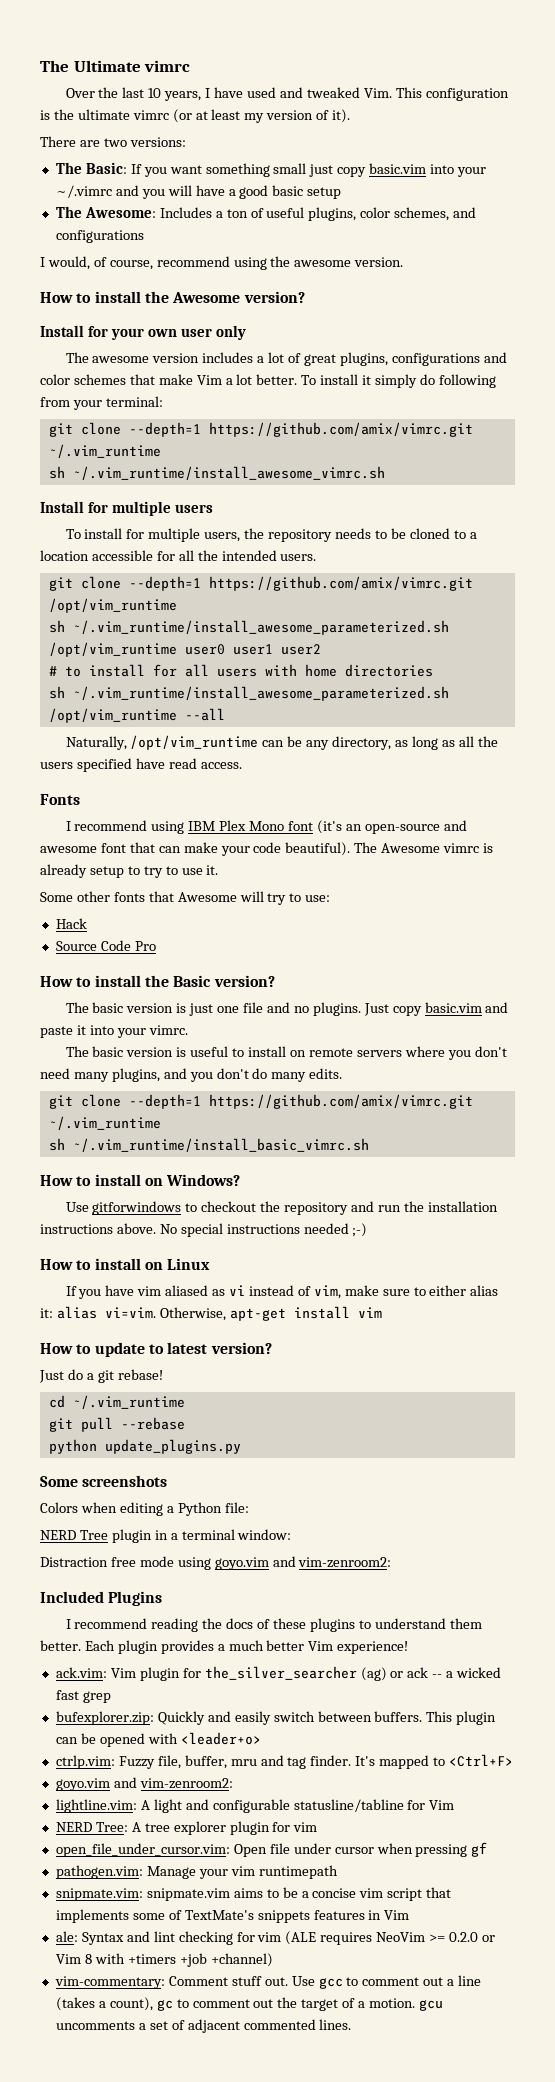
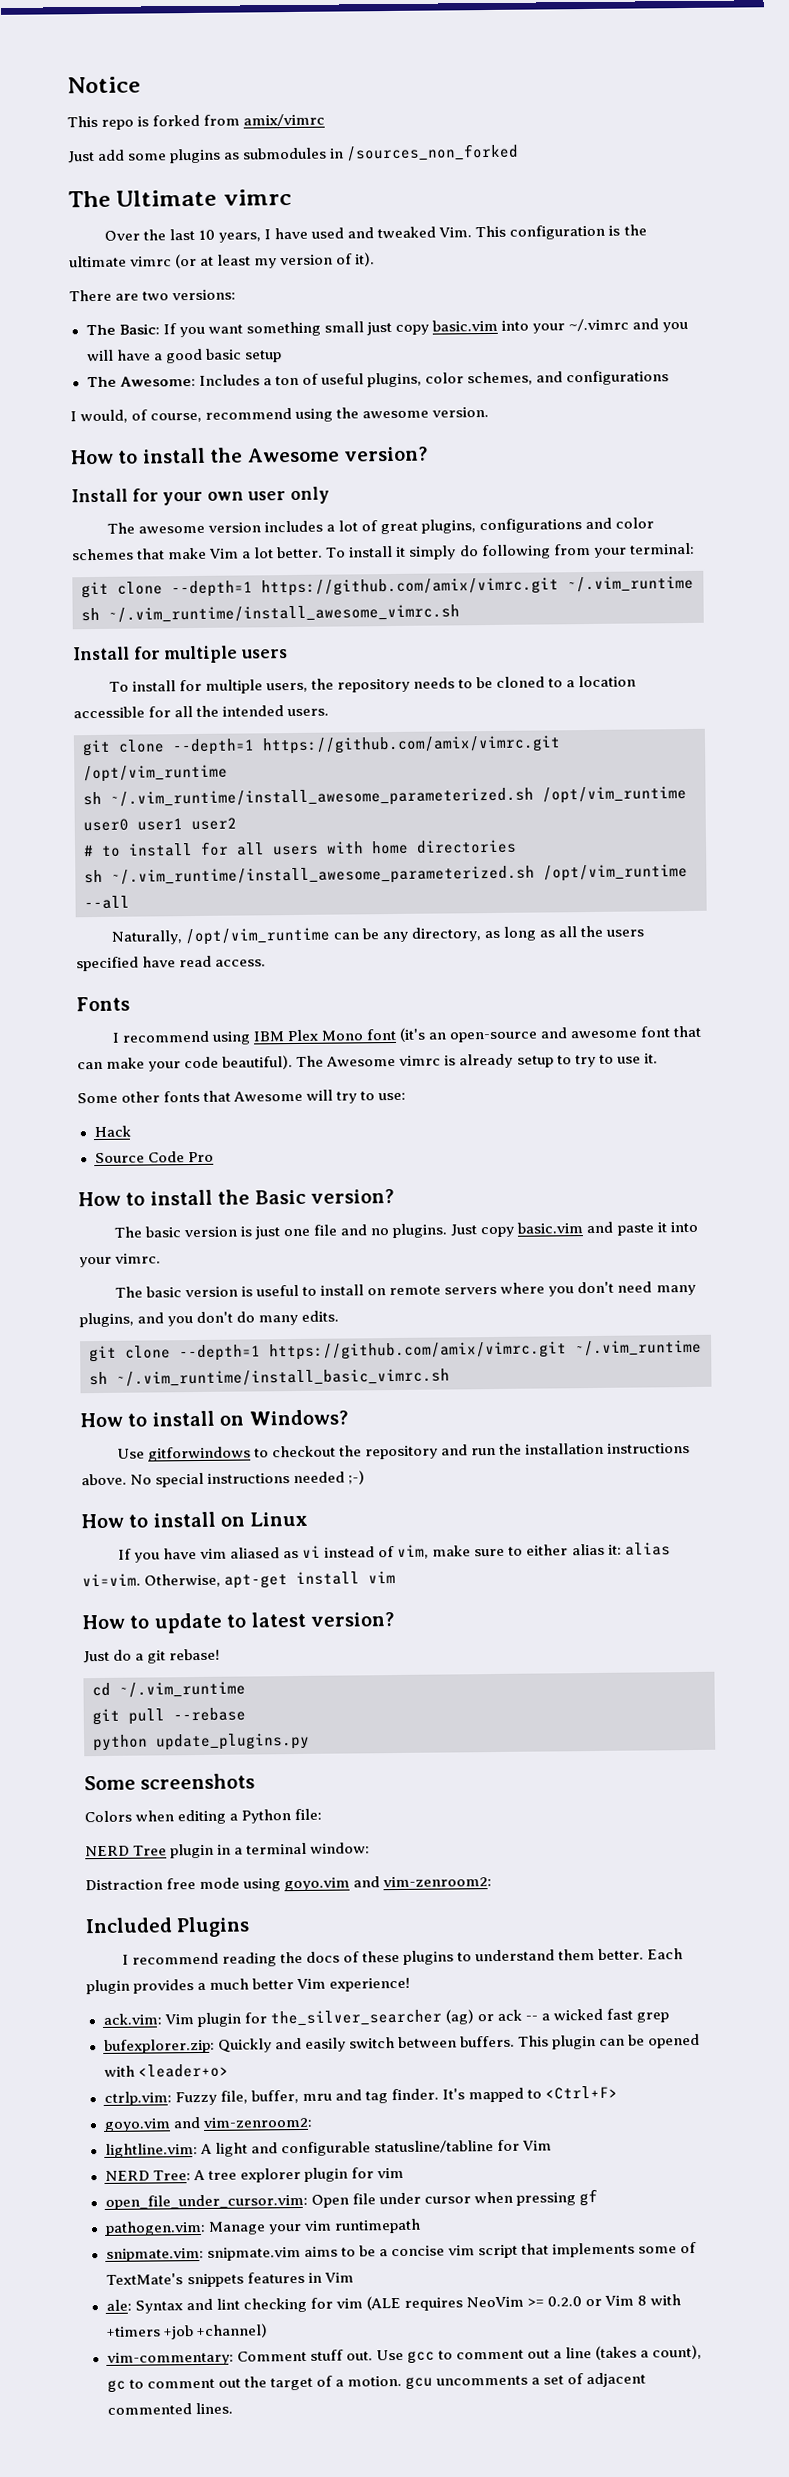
(40, 66) none -> [67,76,141,94] [67,113,326,130] [67,143,520,164] Notice // This repo is forked from amix/vimrc // Just add some plugins as submodules in /sources_non_forked //

